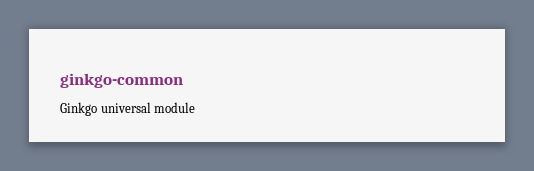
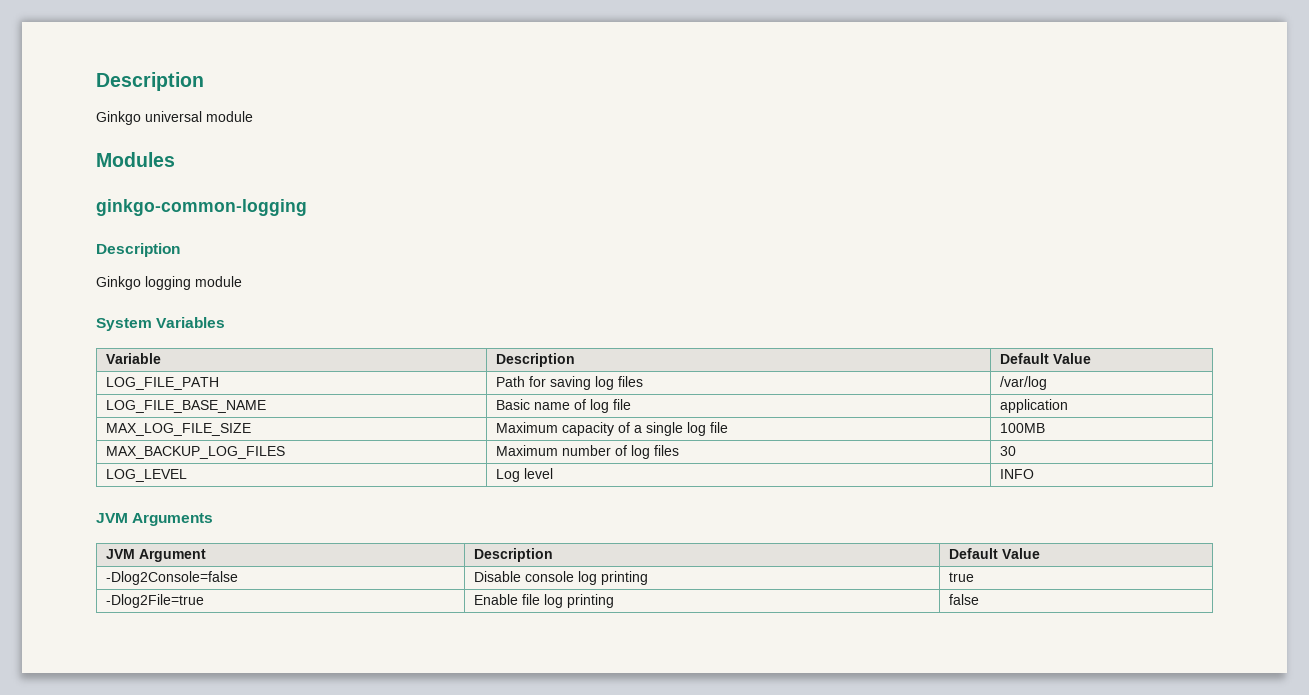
[60,73,183,88] ginkgo-common -> [96,72,204,91] Description
(196, 107) none -> [96,152,175,167] [96,199,307,216] [96,243,180,257] [96,276,242,290] [96,317,226,331] [106,353,162,364] [496,353,576,367] [1000,353,1092,364] [106,377,220,390] [496,376,644,390] [1000,376,1048,390] [106,400,267,413] [496,399,632,413] [1000,399,1069,413] [106,423,252,436] [496,422,729,436] [1000,423,1046,433] [106,446,286,459] [496,445,680,459] [1000,446,1017,456] [106,469,188,482] [496,468,554,482] [1000,469,1035,479] [96,513,214,526] [106,549,207,562] [474,548,554,562] [949,548,1041,559] [106,571,239,585] [474,571,649,585] [949,572,975,582] [106,594,205,608] [474,594,615,608] [949,594,980,605] // Modules // ginkgo-common-logging // Description // Ginkgo logging module // System Variables // Variable | Description | Default Value // LOG_FILE_PATH | Path for saving log files | /var/log // LOG_FILE_BASE_NAME | Basic name of log file | application // MAX_LOG_FILE_SIZE | Maximum capacity of a single log file | 100MB // MAX_BACKUP_LOG_FILES | Maximum number of log files | 30 // LOG_LEVEL | Log level | INFO // JVM Arguments // JVM Argument | Description | Default Value // -Dlog2Console=false | Disable console log printing | true // -Dlog2File=true | Enable file log printing | false

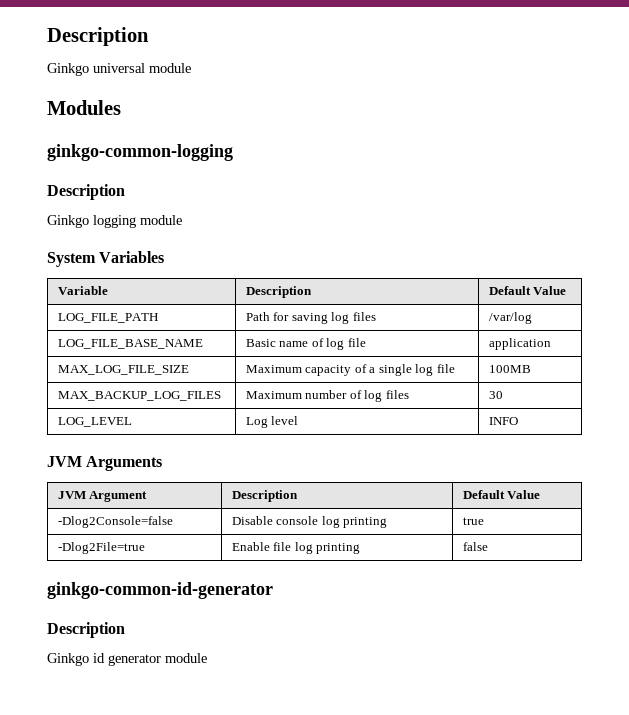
(980, 599) none -> [47,582,273,599] [47,622,125,638] [47,653,207,666] // ginkgo-common-id-generator // Description // Ginkgo id generator module

